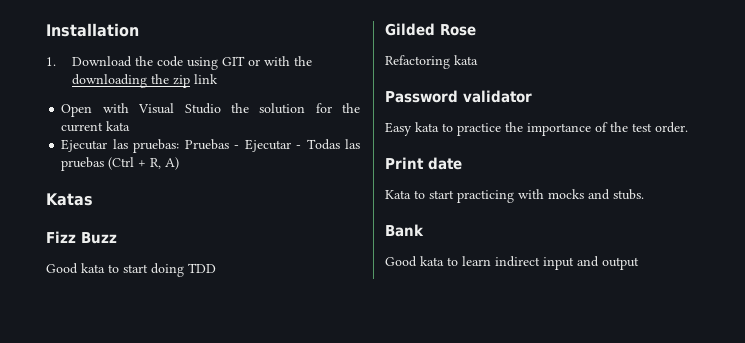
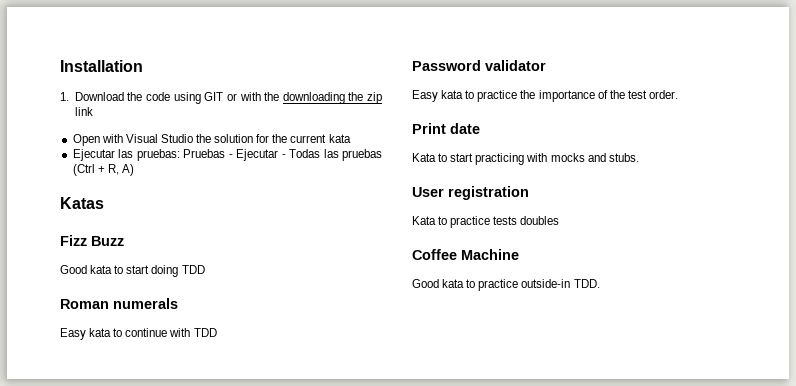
[385,23,476,36] [385,55,478,69] Gilded Rose // Refactoring kata -> [60,298,178,309] [60,328,217,340] Roman numerals // Easy kata to continue with TDD
[385,224,424,237] [385,256,639,270] Bank // Good kata to learn indirect input and output -> [412,186,529,200] [412,216,560,228] [412,249,519,260] [412,279,600,291] User registration // Kata to practice tests doubles // Coffee Machine // Good kata to practice outside-in TDD.

